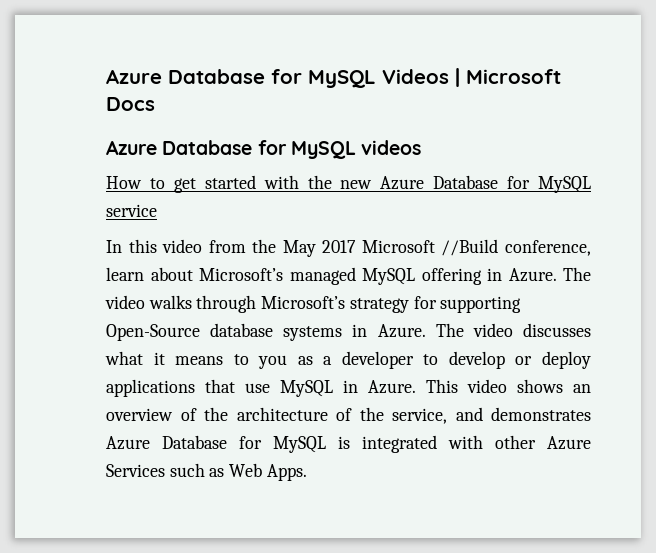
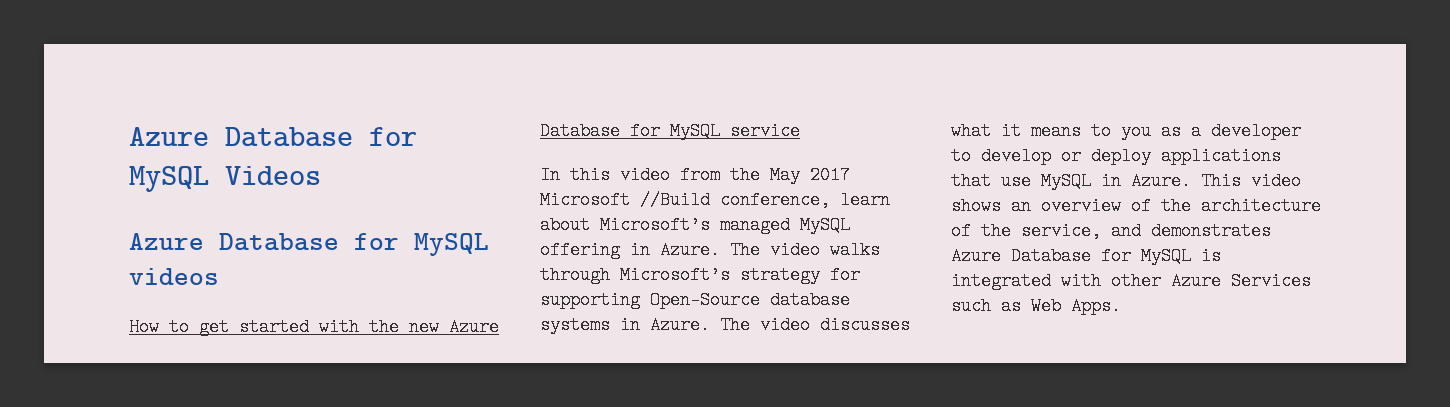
[455,68,561,87] [106,97,155,111] | Microsoft Docs -> (321, 175) none

